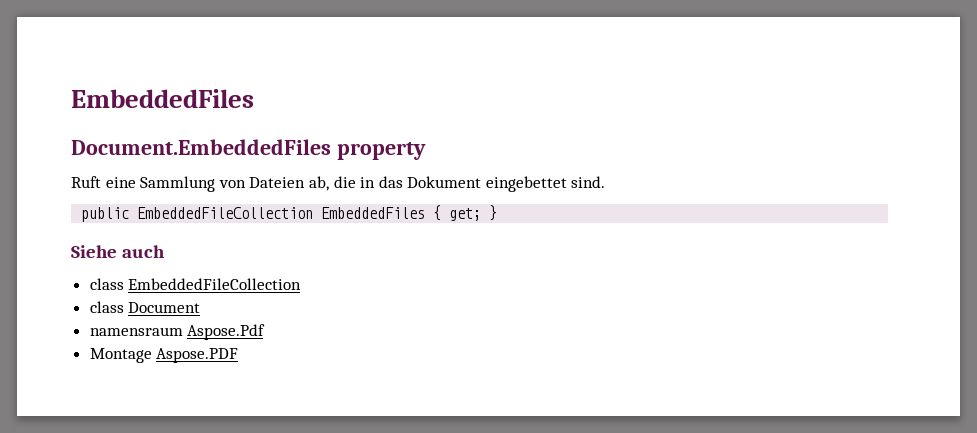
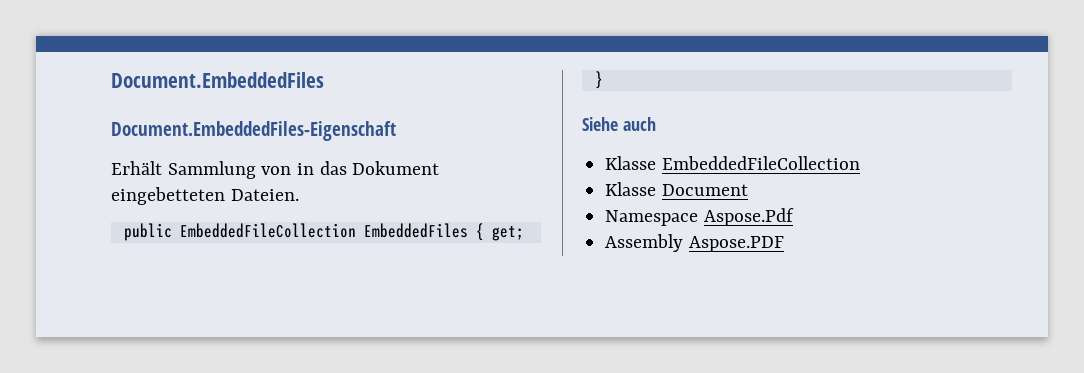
[71,89,254,108] [71,139,426,160] [71,176,356,192] EmbeddedFiles // Document.EmbeddedFiles property // Ruft eine Sammlung von Dateien ab, die -> [111,72,324,88] [111,121,396,141] [111,161,292,179] Document.EmbeddedFiles // Document.EmbeddedFiles-Eigenschaft // Erhält Sammlung von
[485,176,606,192] eingebettet sind. -> [111,187,299,205] eingebetteten Dateien.
[89,278,124,290] class -> [605,156,657,170] Klasse
[89,301,124,313] class -> [605,182,657,196] Klasse
[89,327,183,336] namensraum -> [605,210,699,226] Namespace
[89,348,152,363] Montage -> [605,234,684,252] Assembly

